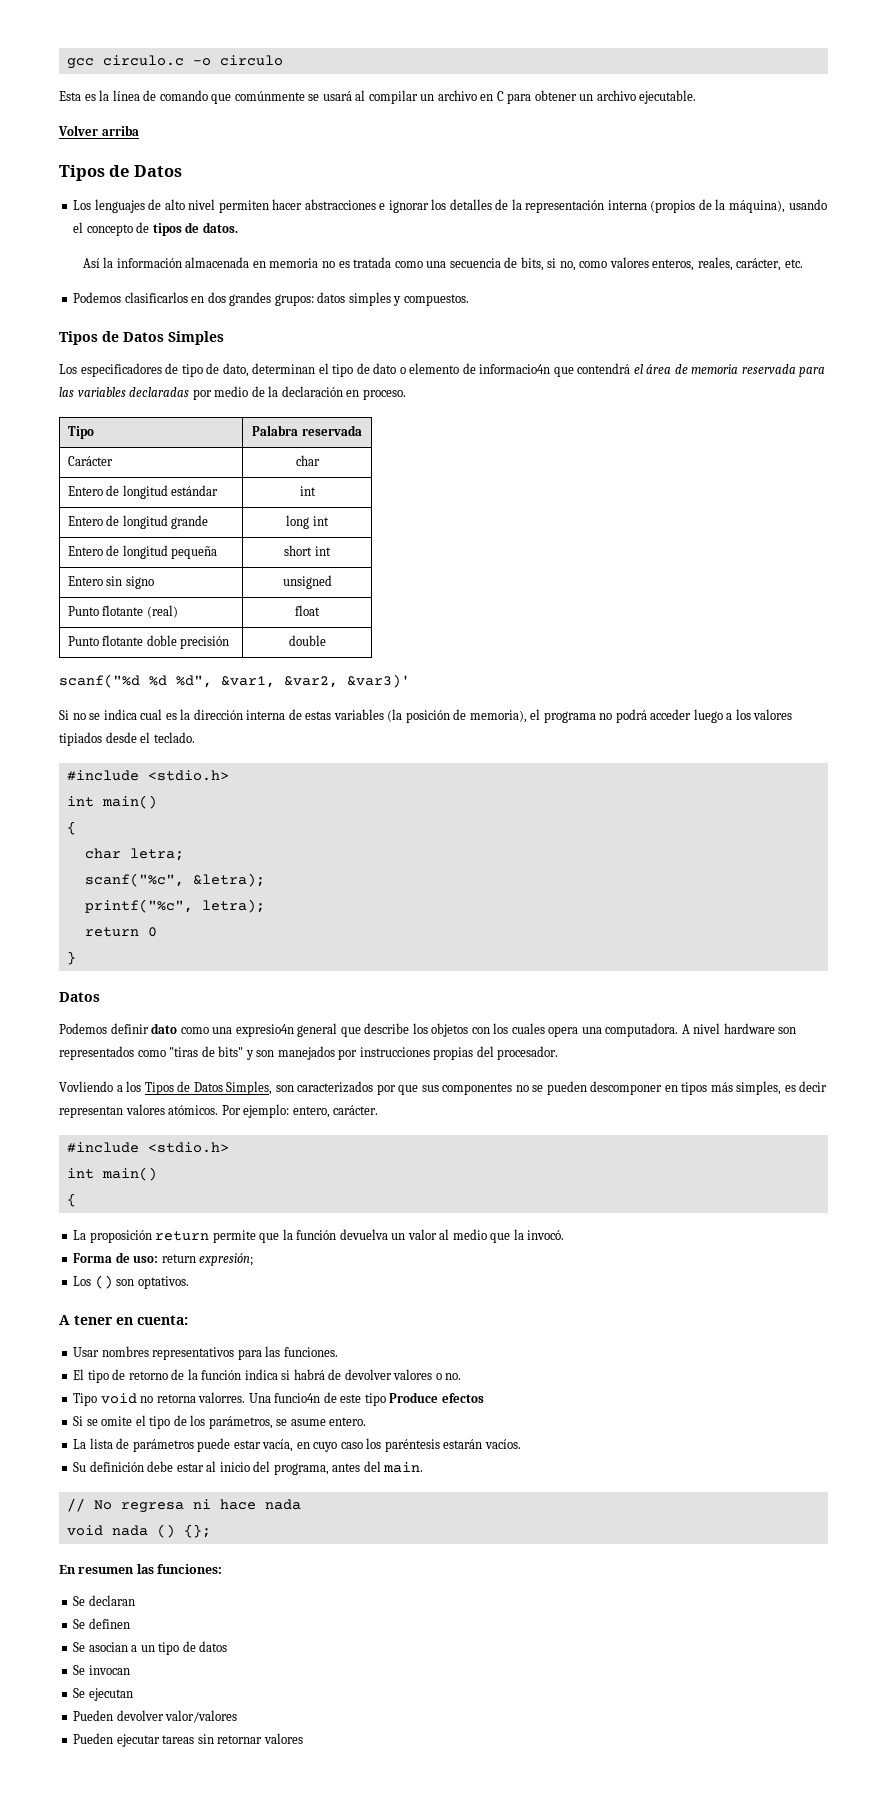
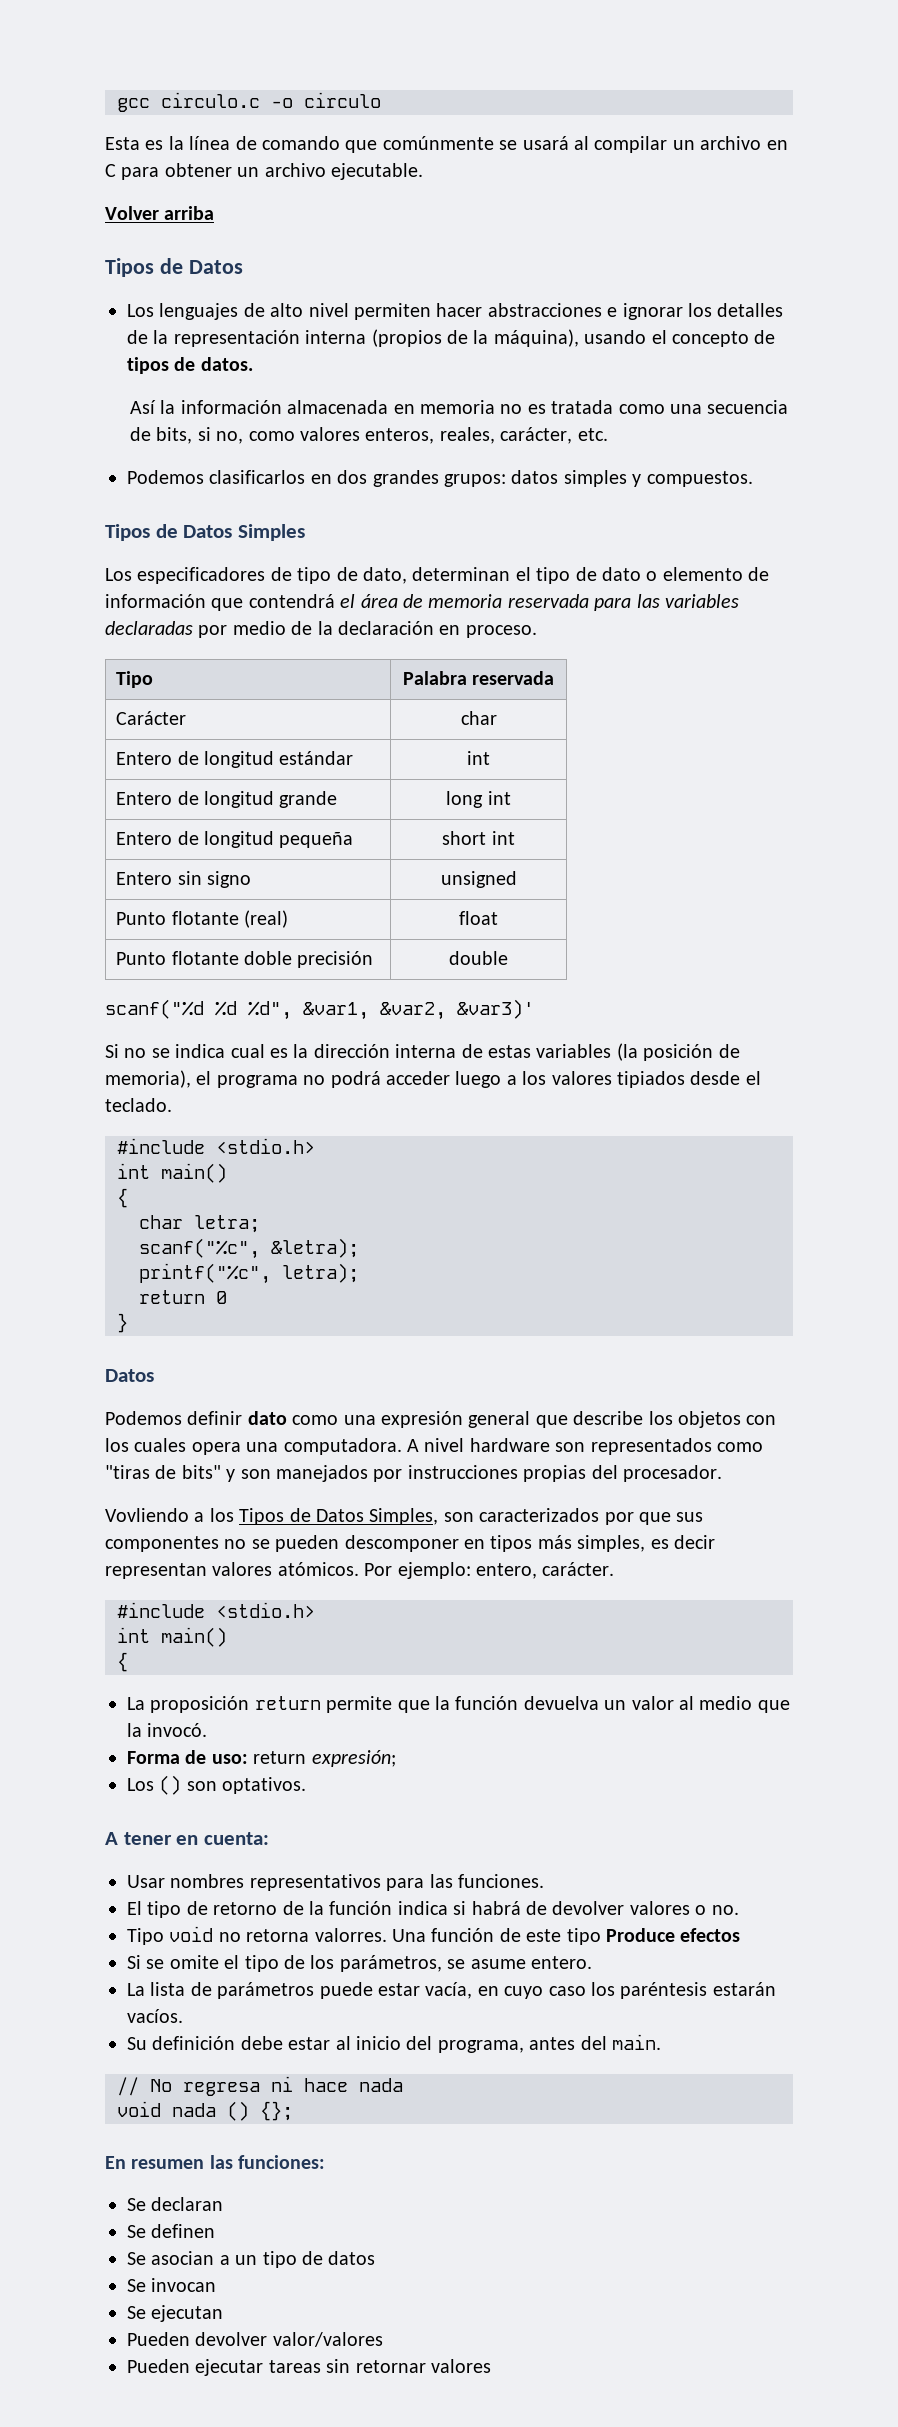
[479,364,551,374] informacio4n -> [105,594,206,608] información
[235,1024,294,1037] expresio4n -> [381,1411,463,1428] expresión
[274,1393,321,1403] funcio4n -> [431,1928,495,1942] función

